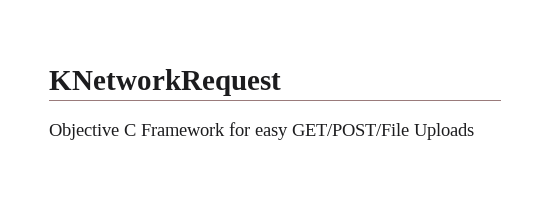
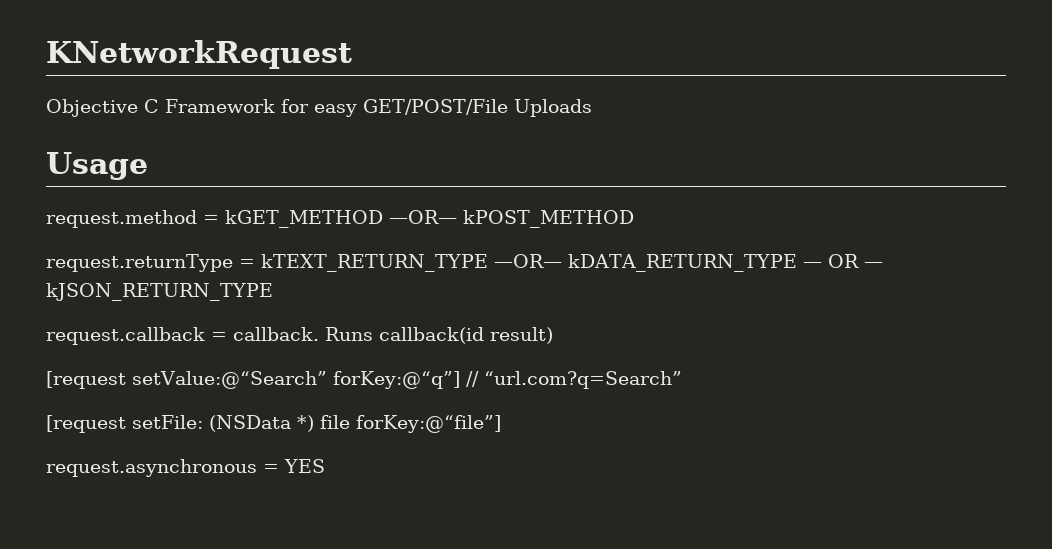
(474, 131) none -> [46,152,148,180] [46,210,634,228] [46,254,883,272] [46,283,273,301] [46,327,553,345] [46,371,682,389] [46,415,501,433] [46,459,325,477] // Usage // request.method = kGET_METHOD —OR— kPOST_METHOD // request.returnType = kTEXT_RETURN_TYPE —OR— kDATA_RETURN_TYPE — OR — kJSON_RETURN_TYPE // request.callback = callback. Runs callback(id result) // [request setValue:@“Search” forKey:@“q”] // “url.com?q=Search” // [request setFile: (NSData *) file forKey:@“file”] // request.asynchronous = YES

